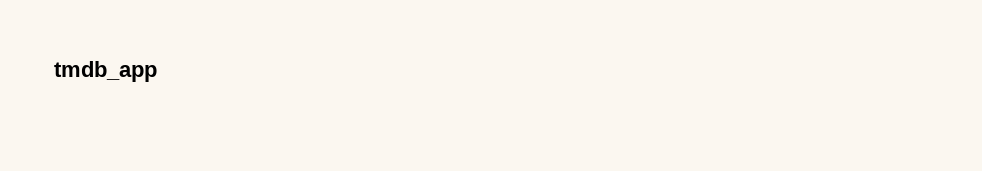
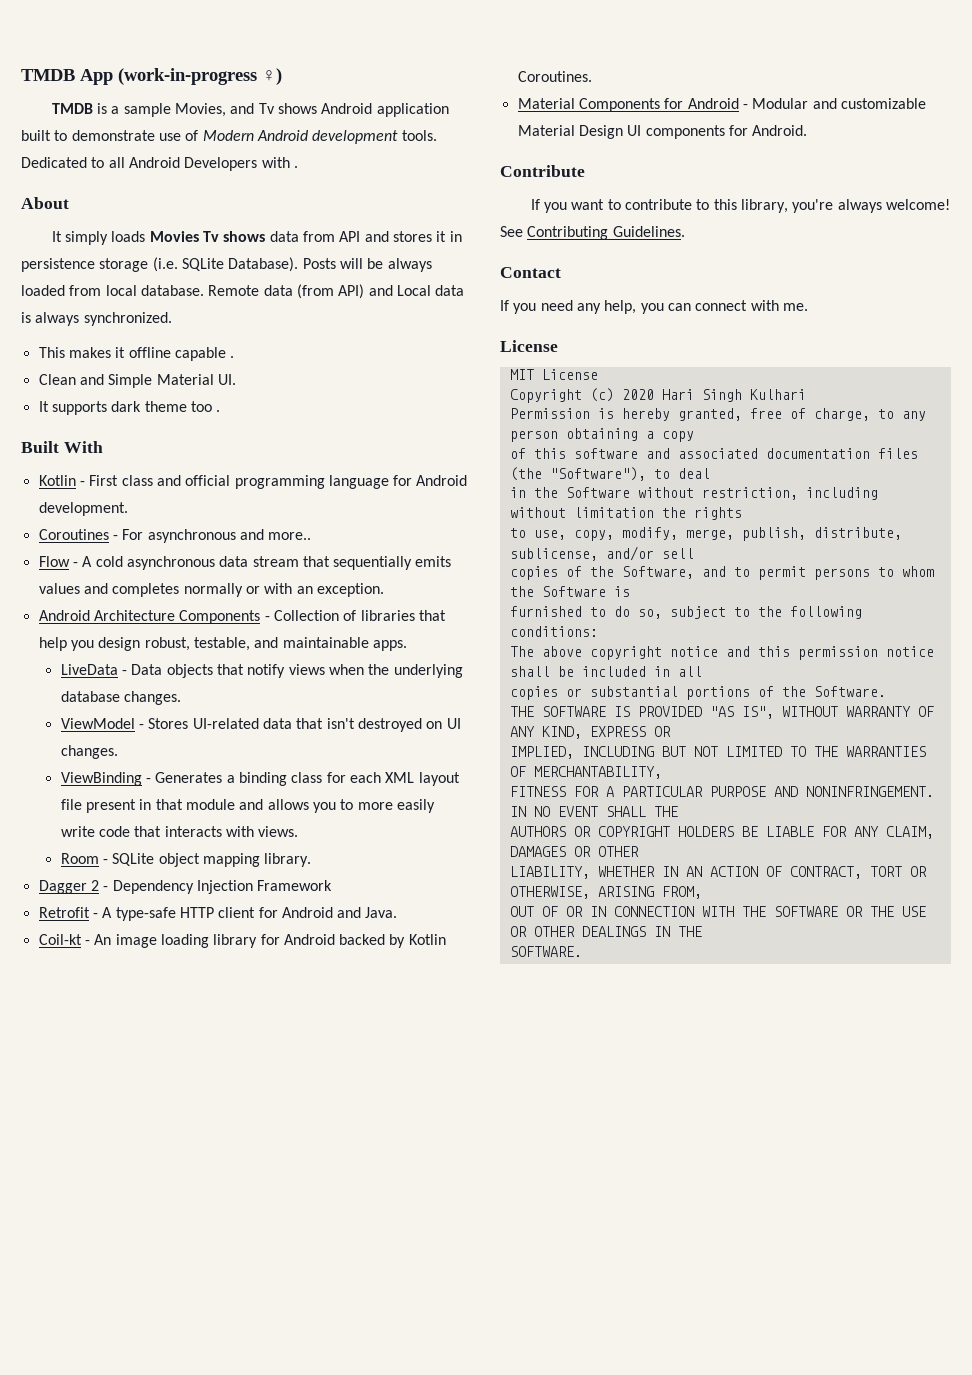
[54,61,157,82] tmdb_app -> [21,68,282,85] [51,103,449,117] [21,130,437,144] [21,157,298,171] [21,197,69,209] [51,231,462,245] [21,257,432,272] [21,284,465,299] [21,312,172,326] [38,347,235,361] [38,374,236,388] [38,401,221,415] [21,441,103,453] [38,475,468,489] [38,502,128,516] [38,529,312,543] [38,556,452,570] [38,583,384,597] [38,610,446,624] [38,637,407,651] [60,664,463,678] [60,691,182,705] [60,718,461,732] [60,745,118,759] [60,772,460,786] [60,799,435,813] [60,826,299,837] [60,853,312,867] [38,880,333,894] [38,907,398,921] [38,934,446,948] [517,71,592,82] [517,98,926,112] [517,125,808,139] [500,165,585,177] [530,199,950,213] [500,226,685,240] [500,267,561,278] [500,300,808,314] [500,340,558,352] [509,369,598,380] [509,388,806,403] [509,408,926,421] [509,428,694,442] [509,448,918,459] [509,467,710,481] [509,487,878,500] [509,507,742,520] [509,527,902,541] [509,546,694,561] [509,566,934,580] [509,586,630,597] [509,606,862,619] [509,626,598,637] [509,646,934,660] [509,666,702,677] [509,686,886,700] [509,706,934,719] [509,726,671,739] [509,746,926,759] [509,766,662,779] [509,786,934,797] [509,806,678,817] [509,826,934,839] [509,846,639,857] [509,866,927,879] [509,886,702,899] [509,906,926,917] [509,926,702,937] [509,946,582,957] TMDB App (work-in-progress ♀) // TMDB is a sample Movies, and Tv shows Android application built to demonstrate use of Modern Android development tools. Dedicated to all Android Developers with . // About // It simply loads Movies Tv shows data from API and stores it in persistence storage (i.e. SQLite Database). Posts will be always loaded from local database. Remote data (from API) and Local data is always synchronized. // This makes it offline capable . // Clean and Simple Material UI. // It supports dark theme too . // Built With // Kotlin - First class and official programming language for Android development. // Coroutines - For asynchronous and more.. // Flow - A cold asynchronous data stream that sequentially emits values and completes normally or with an exception. // Android Architecture Components - Collection of libraries that help you design robust, testable, and maintainable apps. // LiveData - Data objects that notify views when the underlying database changes. // ViewModel - Stores UI-related data that isn't destroyed on UI changes. // ViewBinding - Generates a binding class for each XML layout file present in that module and allows you to more easily write code that interacts with views. // Room - SQLite object mapping library. // Dagger 2 - Dependency Injection Framework // Retrofit - A type-safe HTTP client for Android and Java. // Coil-kt - An image loading library for Android backed by Kotlin Coroutines. // Material Components for Android - Modular and customizable Material Design UI components for Android. // Contribute // If you want to contribute to this library, you're always welcome! See Contributing Guidelines. // Contact // If you need any help, you can connect with me. // License // MIT License // Copyright (c) 2020 Hari Singh Kulhari // Permission is hereby granted, free of charge, to any person obtaining a copy // of this software and associated documentation files (the "Software"), to deal // in the Software without restriction, including without limitation the rights // to use, copy, modify, merge, publish, distribute, sublicense, and/or sell // copies of the Software, and to permit persons to whom the Software is // furnished to do so, subject to the following conditions: // The above copyright notice and this permission notice shall be included in all // copies or substantial portions of the Software. // THE SOFTWARE IS PROVIDED "AS IS", WITHOUT WARRANTY OF ANY KIND, EXPRESS OR // IMPLIED, INCLUDING BUT NOT LIMITED TO THE WARRANTIES OF MERCHANTABILITY, // FITNESS FOR A PARTICULAR PURPOSE AND NONINFRINGEMENT. IN NO EVENT SHALL THE // AUTHORS OR COPYRIGHT HOLDERS BE LIABLE FOR ANY CLAIM, DAMAGES OR OTHER // LIABILITY, WHETHER IN AN ACTION OF CONTRACT, TORT OR OTHERWISE, ARISING FROM, // OUT OF OR IN CONNECTION WITH THE SOFTWARE OR THE USE OR OTHER DEALINGS IN THE // SOFTWARE.

